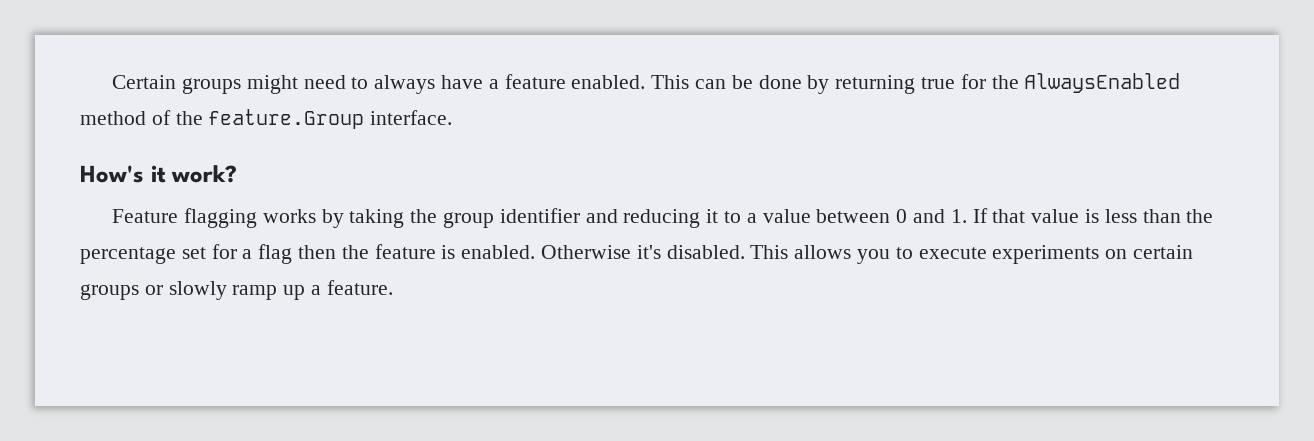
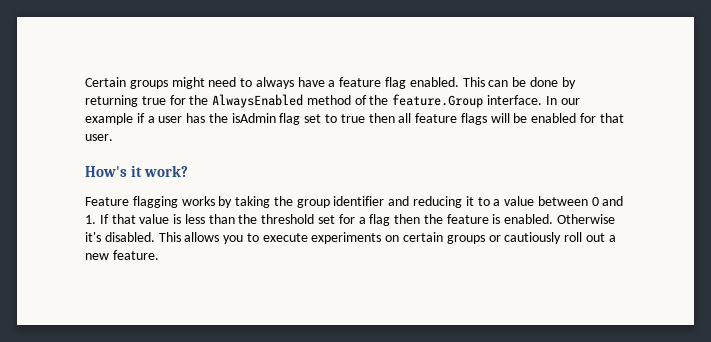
(566, 81) none -> [385,77,407,89] flag
(453, 117) none -> [545,96,580,105] [85,113,624,125] [85,134,113,141] In our example if a user has the isAdmin flag set to true then all feature flags will be enabled for that user.
[80,247,176,264] percentage -> [261,214,315,224] threshold
[168,281,322,300] slowly ramp up a -> [504,232,616,244] [85,253,109,260] cautiously roll out a new

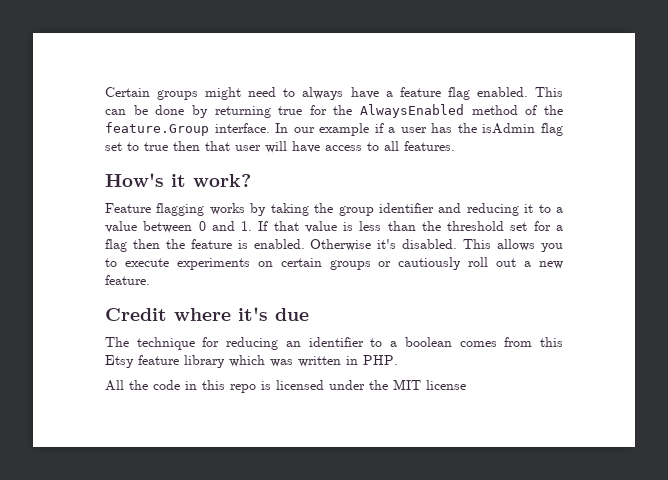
[398,113,624,125] [85,134,113,141] all feature flags will be enabled for that user. -> [205,141,455,153] that user will have access to all features.
(159, 255) none -> [105,307,309,321] [105,337,564,350] [105,355,398,368] [105,379,466,393] // Credit where it's due // The technique for reducing an identifier to a boolean comes from this Etsy feature library which was written in PHP. // All the code in this repo is licensed under the MIT license

